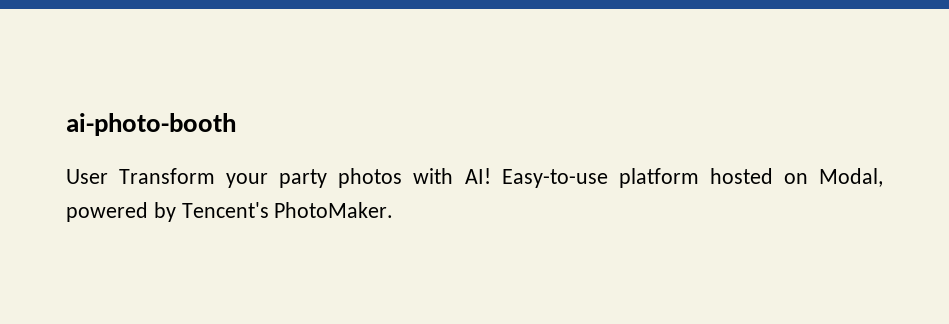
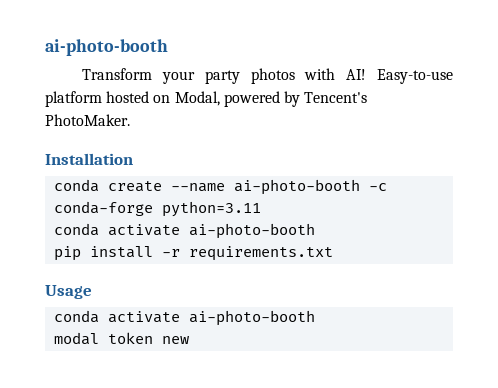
[66,113,236,136] [66,169,108,184] ai-photo-booth // User -> [45,39,168,56] ai-photo-booth //
(394, 210) none -> [45,153,133,165] [54,179,388,195] [54,201,262,217] [54,223,316,239] [54,246,334,261] [45,285,92,299] [54,310,316,326] [54,332,190,345] // Installation // conda create --name ai-photo-booth -c conda-forge python=3.11 // conda activate ai-photo-booth // pip install -r requirements.txt // Usage // conda activate ai-photo-booth // modal token new

